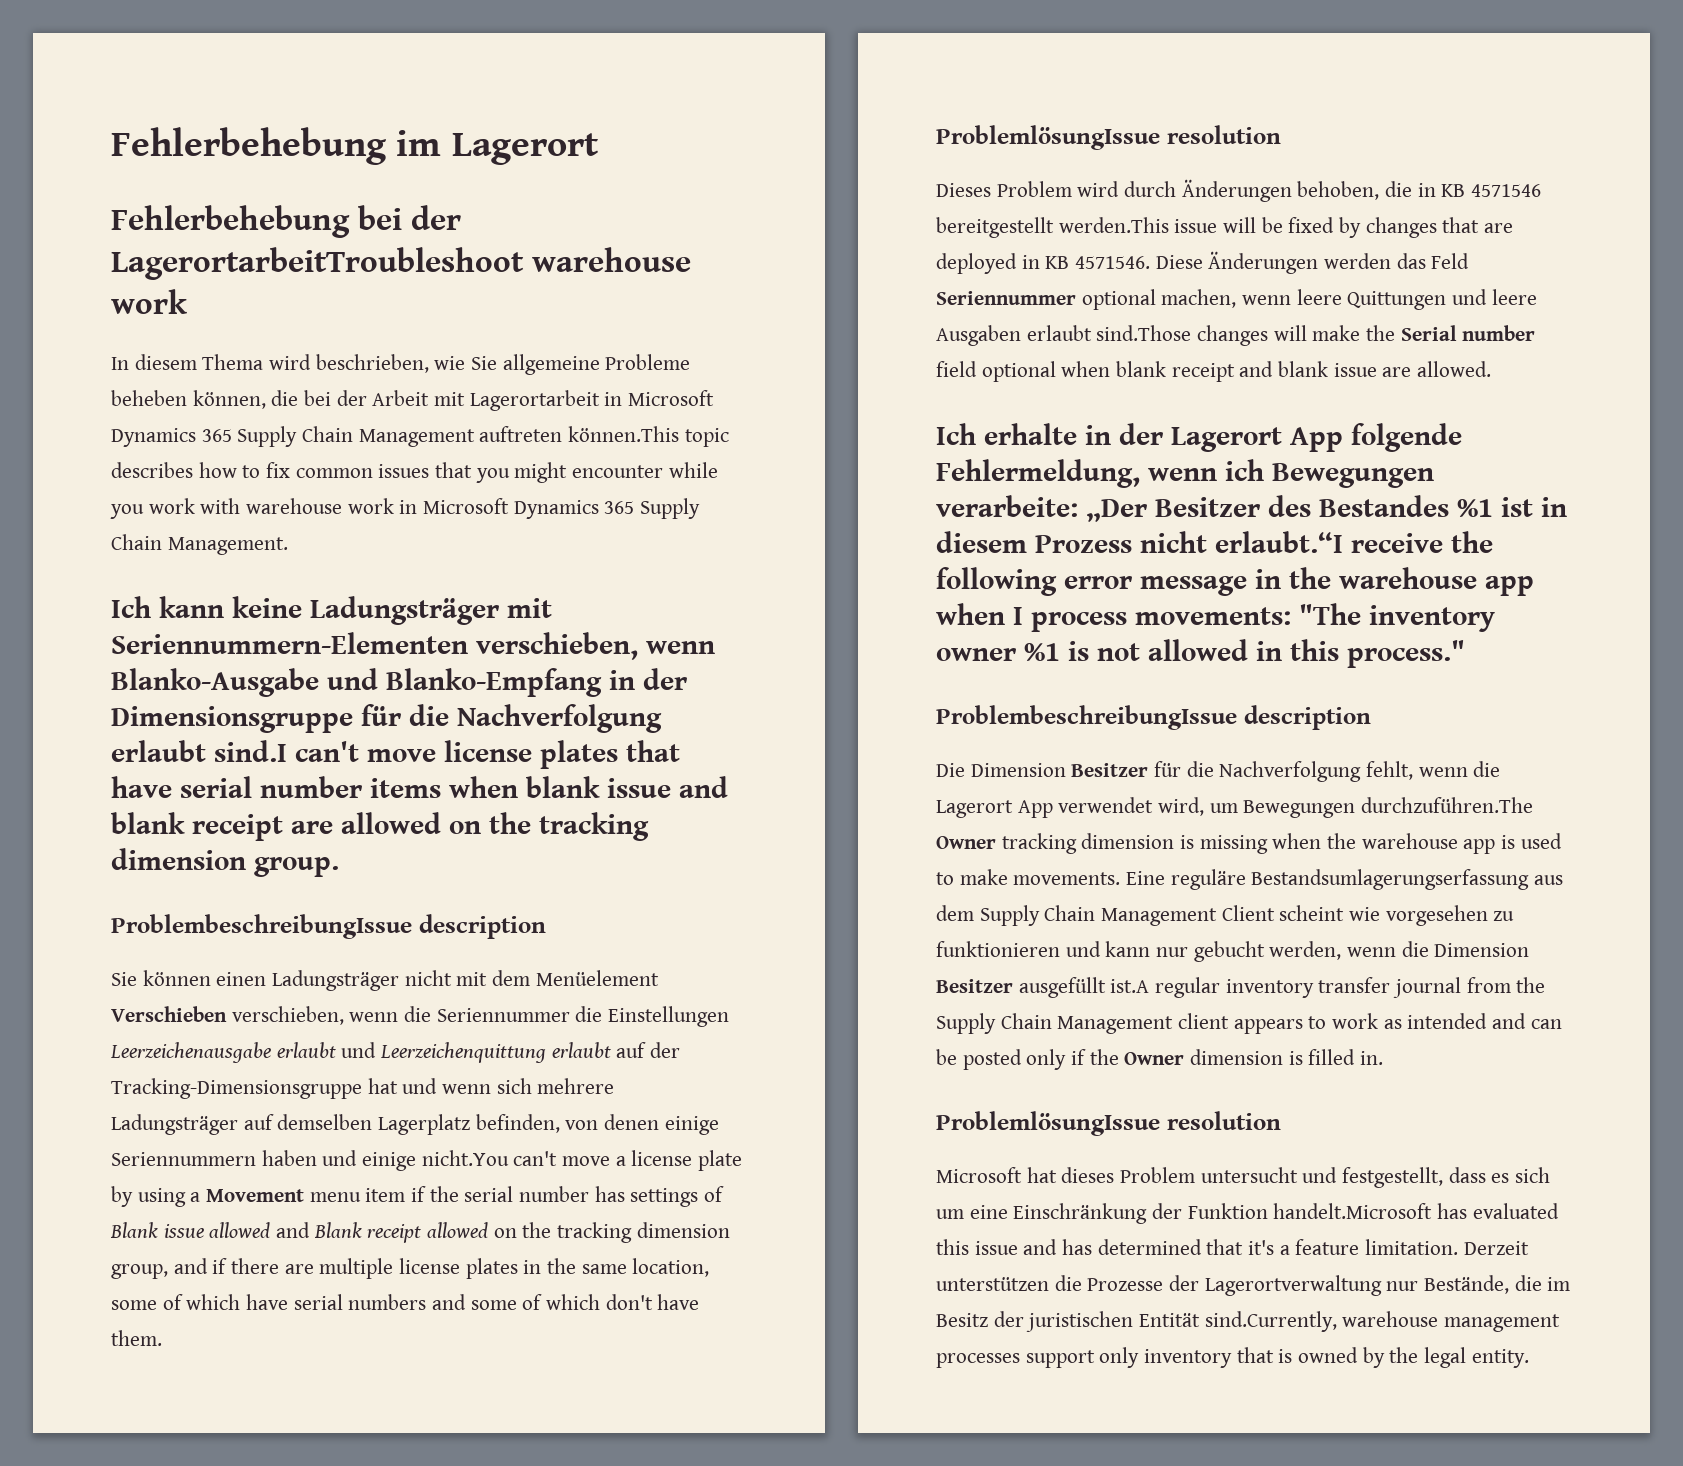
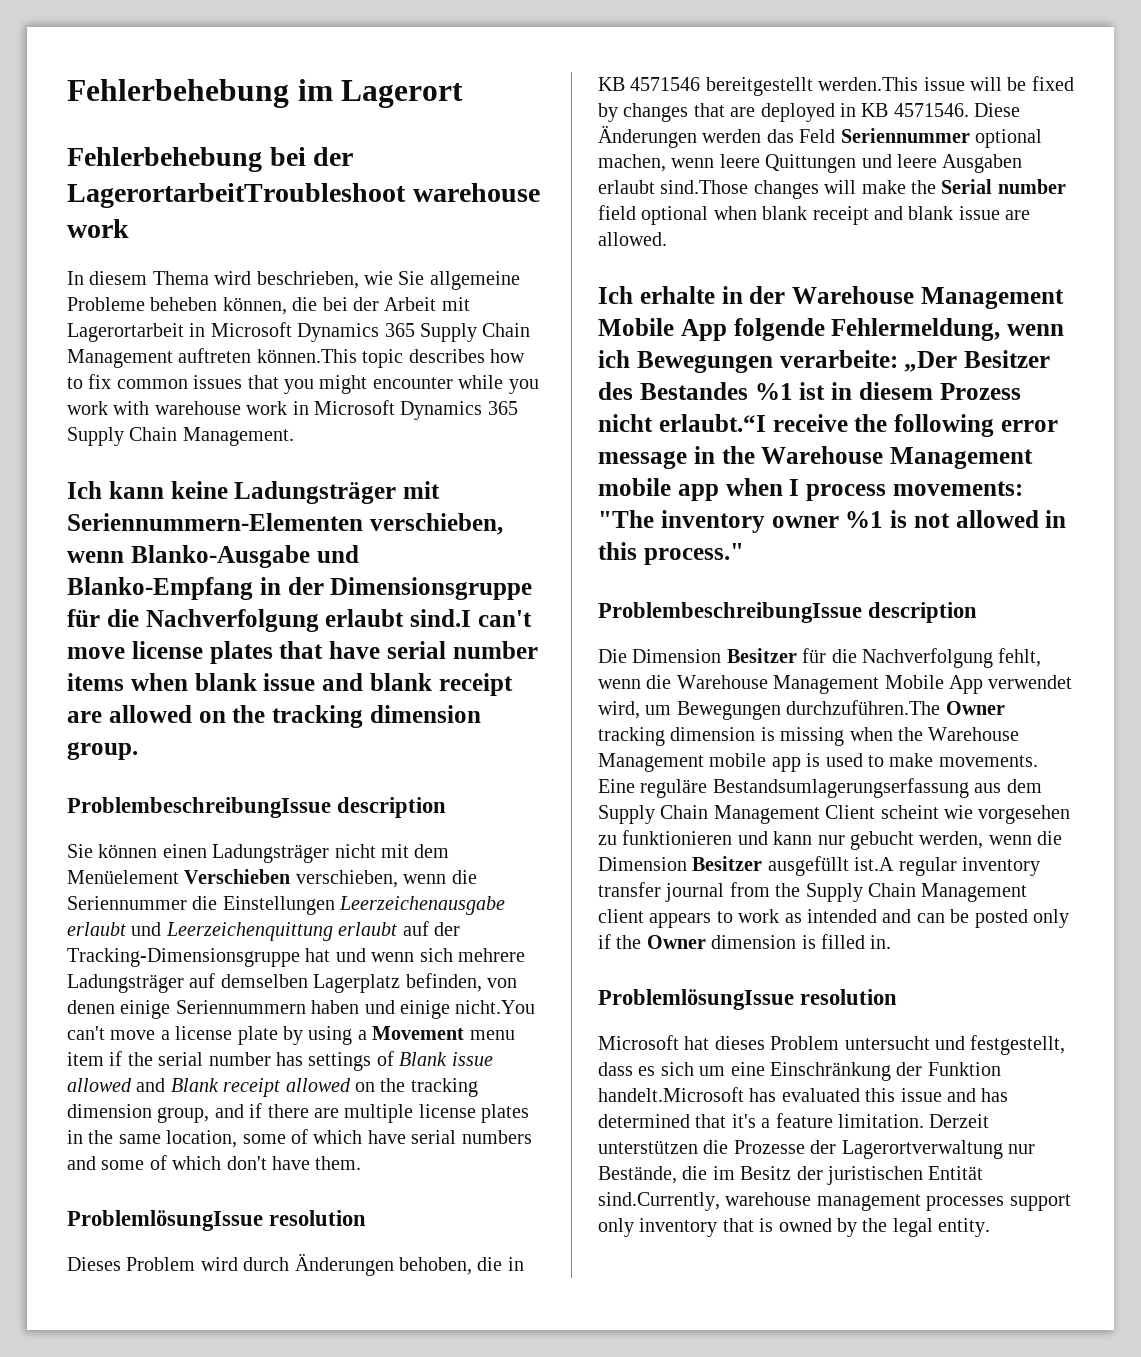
[1171,427,1282,452] Lagerort -> [792,286,1064,309] [598,318,674,336] Warehouse Management Mobile
[1339,567,1477,589] warehouse -> [761,446,1033,469] [598,478,671,496] Warehouse Management mobile
[936,800,1013,818] Lagerort -> [676,675,944,694] Warehouse Management Mobile
[1361,833,1458,849] warehouse -> [928,727,1020,741] [598,753,767,772] Warehouse Management mobile

